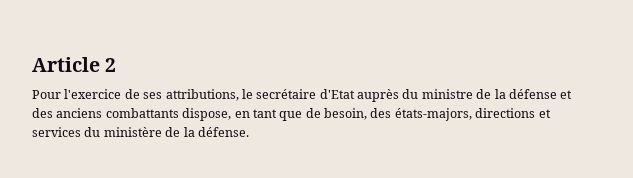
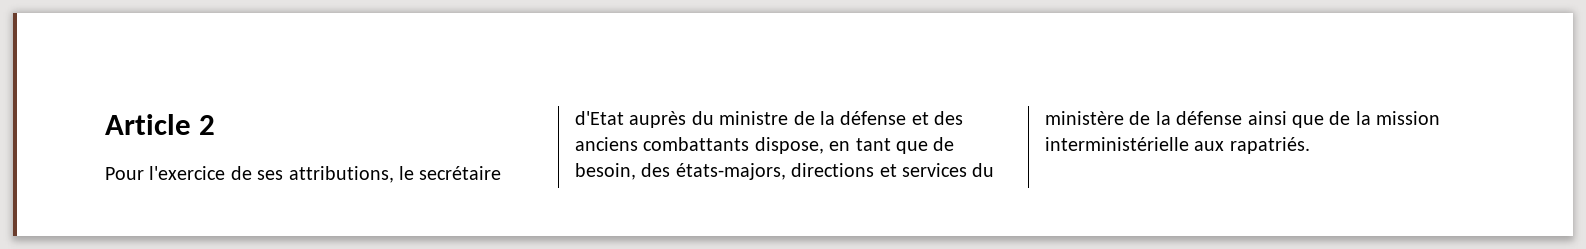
[197,127,249,137] défense. -> [1176,111,1441,128] [1045,137,1310,154] défense ainsi que de la mission interministérielle aux rapatriés.

